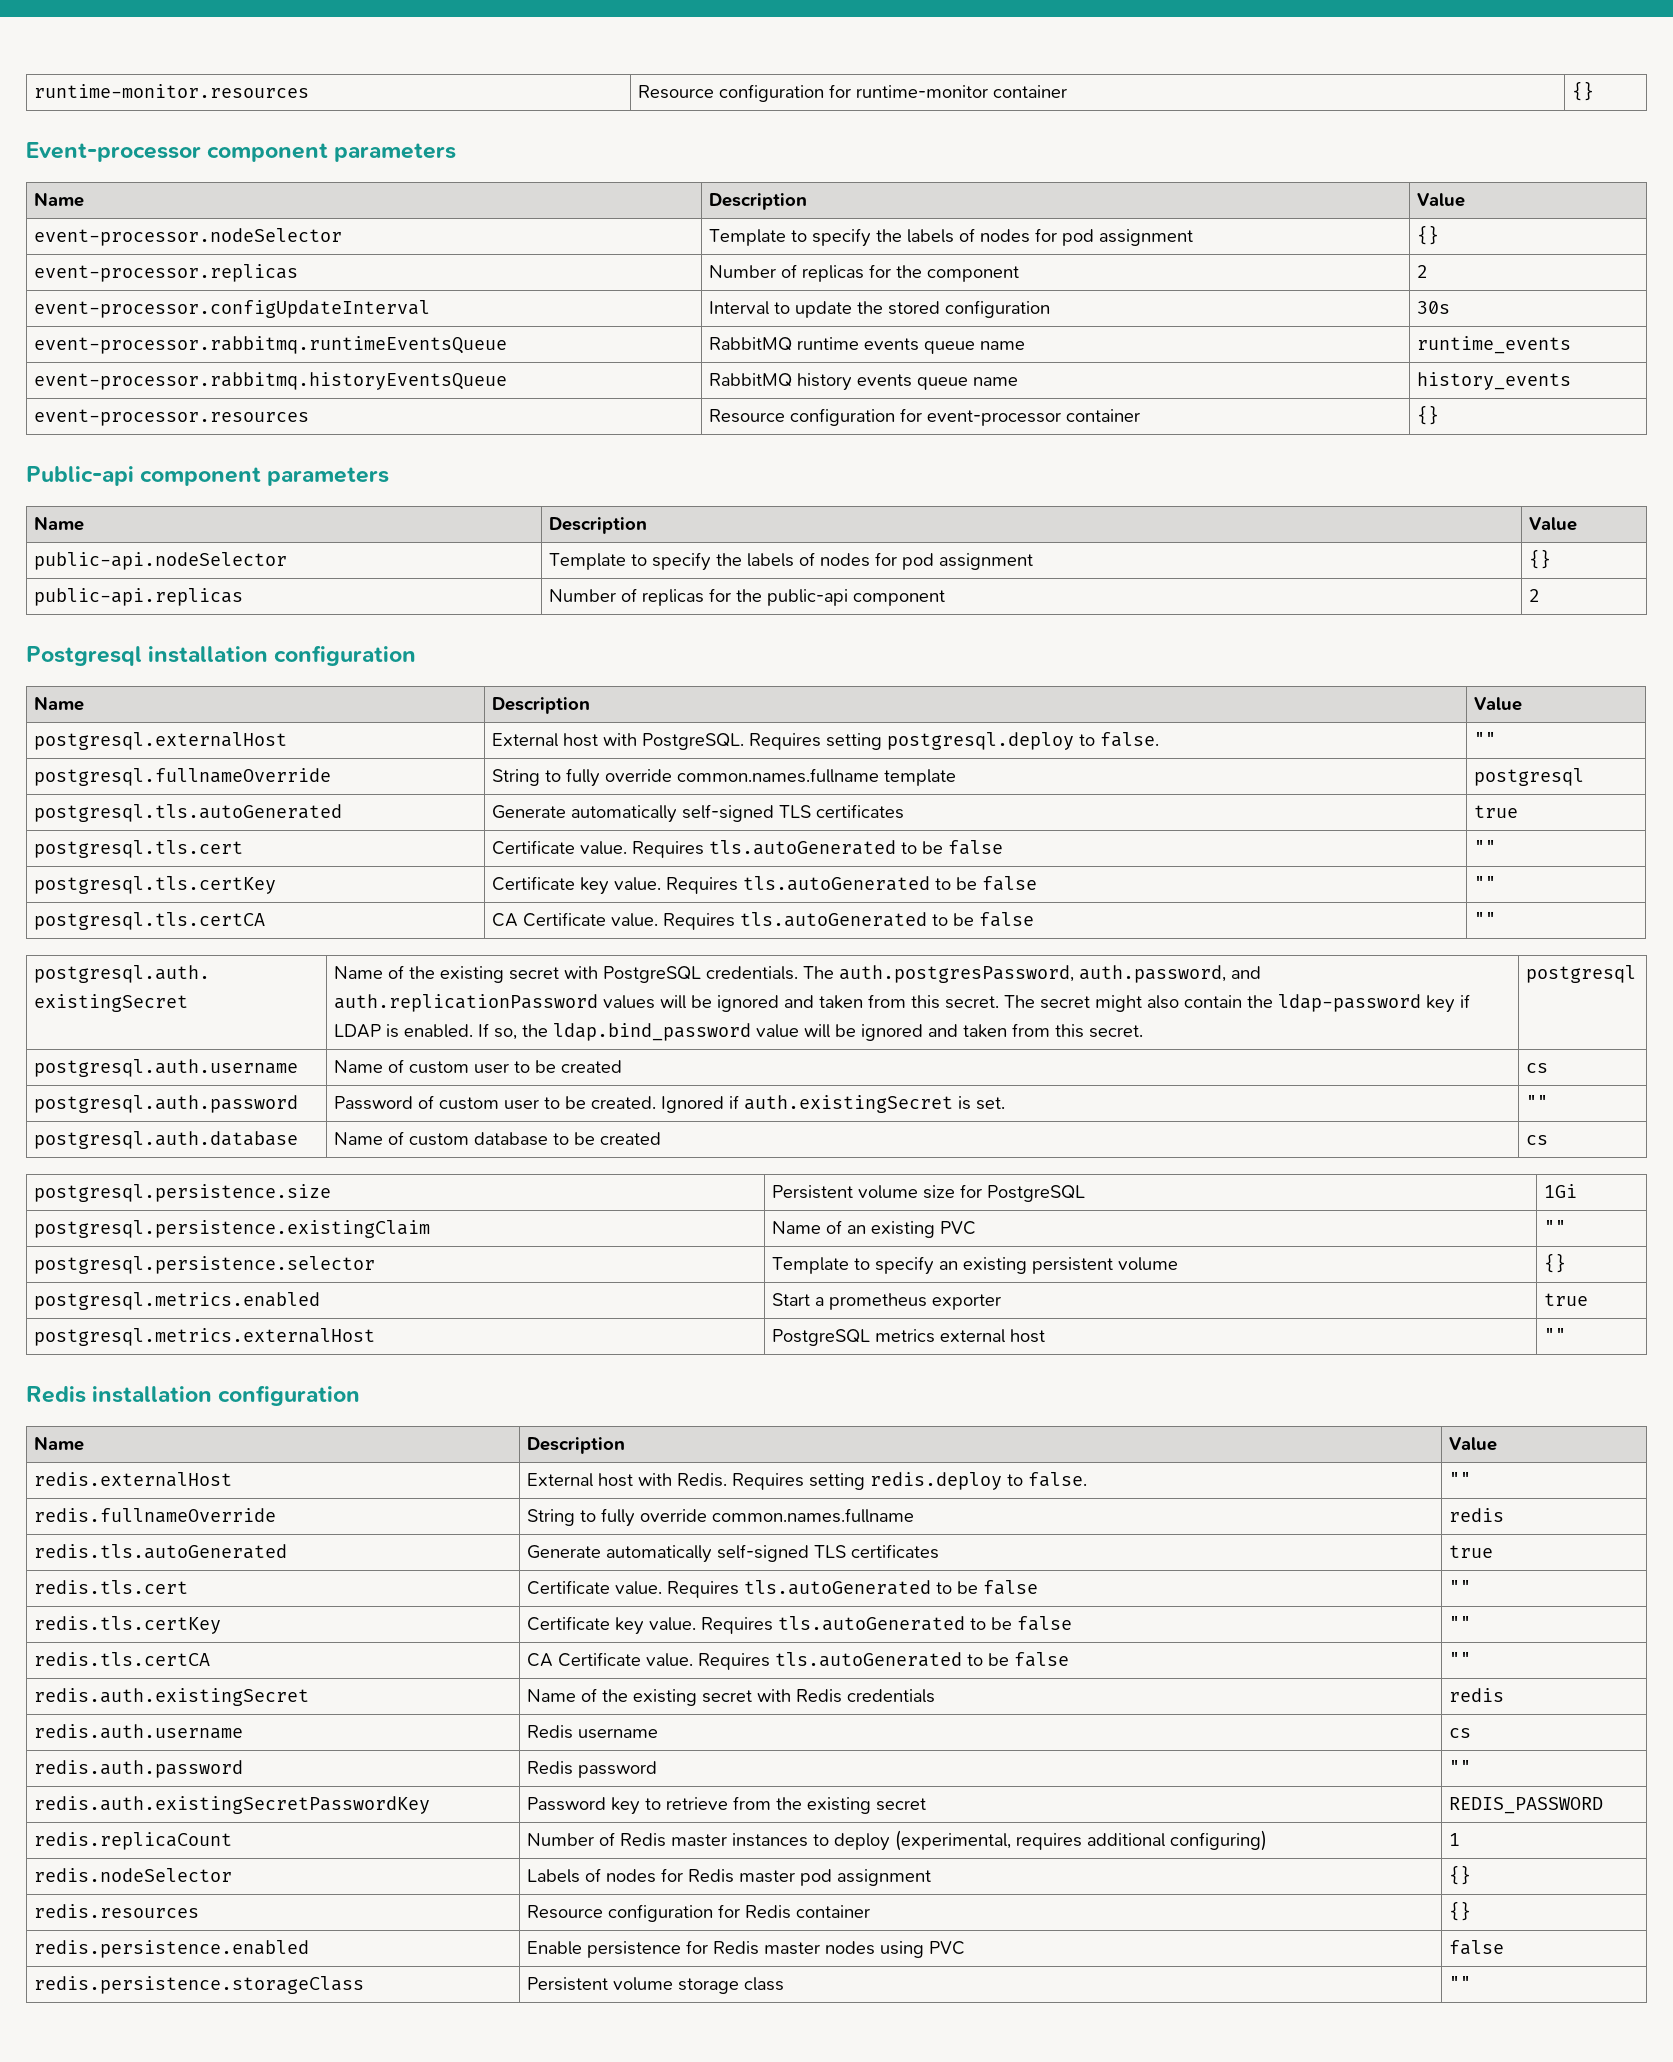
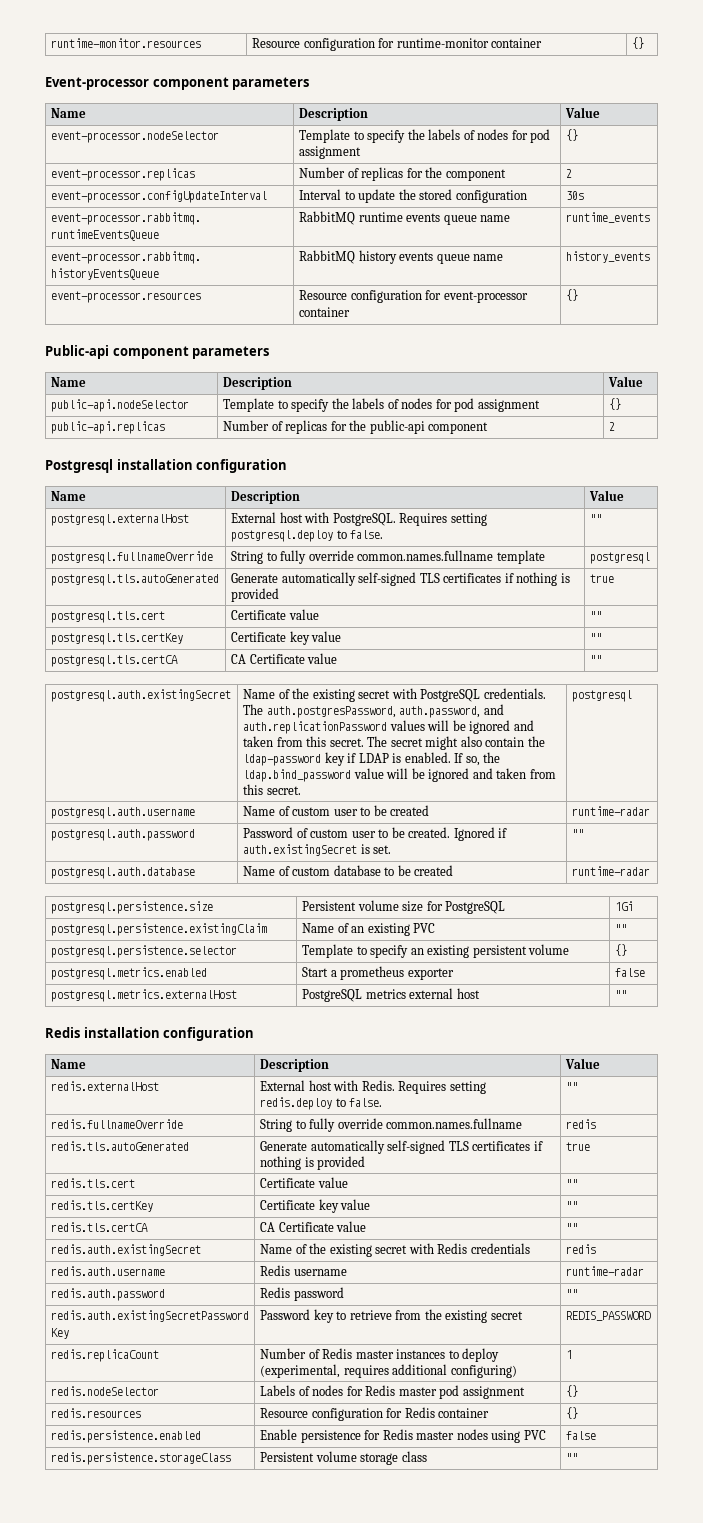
(905, 811) none -> [504,572,570,586] [230,588,279,602] if nothing is provided
[580,840,1004,858] [1474,840,1497,854] [34,876,277,894] [492,876,1038,895] [1474,876,1497,890] [34,912,266,930] [492,912,1035,930] value. Requires tls.autoGenerated to be false | "" // postgresql.tls.certKey | Certificate key value. Requires tls.autoGenerated to be false | "" // postgresql.tls.certCA | CA Certificate value. Requires tls.autoGenerated to be false -> [288,609,319,620] [589,611,602,620] [50,633,183,645] [230,631,342,645] [589,633,602,642] [50,655,178,667] [230,653,338,664] value | "" // postgresql.tls.certKey | Certificate key value | "" // postgresql.tls.certCA | CA Certificate value
[1526,1063,1549,1073] cs -> [571,806,650,816] runtime-radar
[1526,1135,1549,1145] cs -> [571,866,650,876] runtime-radar
[1544,1293,1589,1306] true -> [614,968,645,977] false
(940, 1551) none -> [533,1141,543,1151] [259,1156,366,1170] if nothing is provided
[615,1580,1039,1598] [1449,1580,1472,1594] [34,1616,222,1634] [527,1616,1073,1635] [1449,1616,1472,1630] [34,1652,211,1666] [527,1652,1070,1670] value. Requires tls.autoGenerated to be false | "" // redis.tls.certKey | Certificate key value. Requires tls.autoGenerated to be false | "" // redis.tls.certCA | CA Certificate value. Requires tls.autoGenerated to be false -> [317,1177,348,1188] [565,1179,578,1188] [50,1200,153,1212] [259,1199,371,1213] [565,1201,578,1210] [50,1222,148,1232] [259,1221,367,1232] value | "" // redis.tls.certKey | Certificate key value | "" // redis.tls.certCA | CA Certificate value
[1449,1728,1472,1738] cs -> [565,1266,644,1276] runtime-radar

